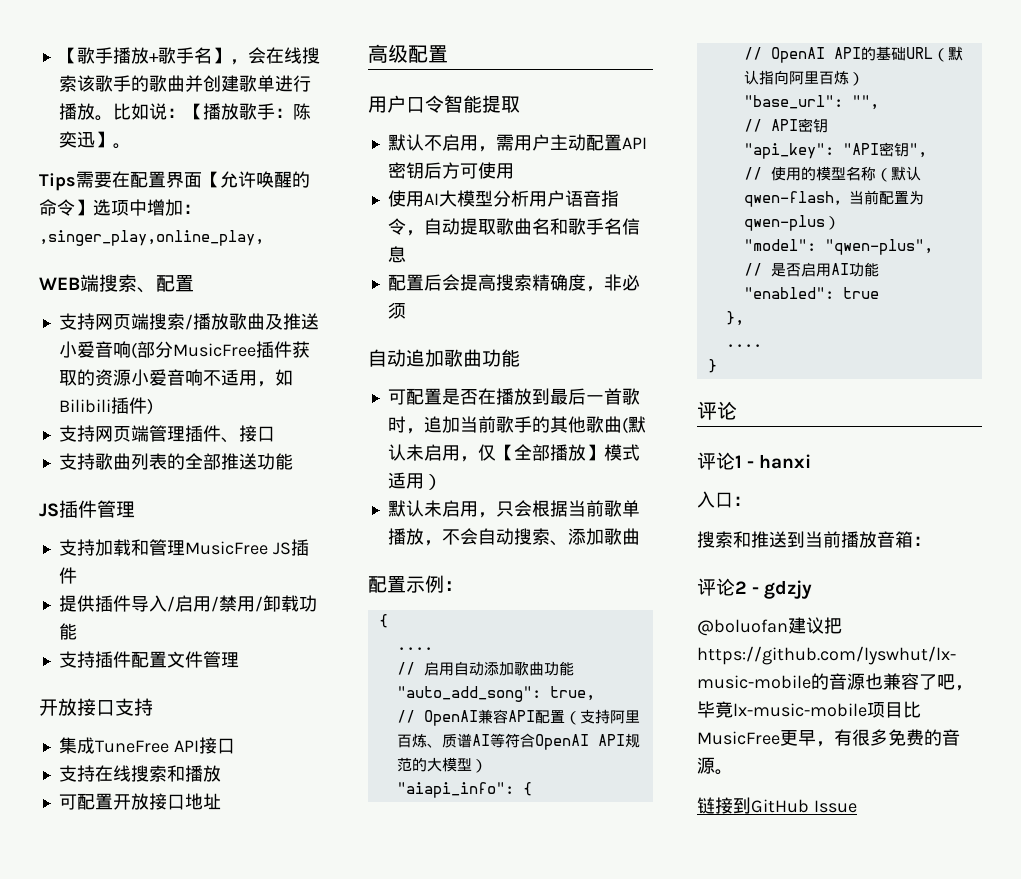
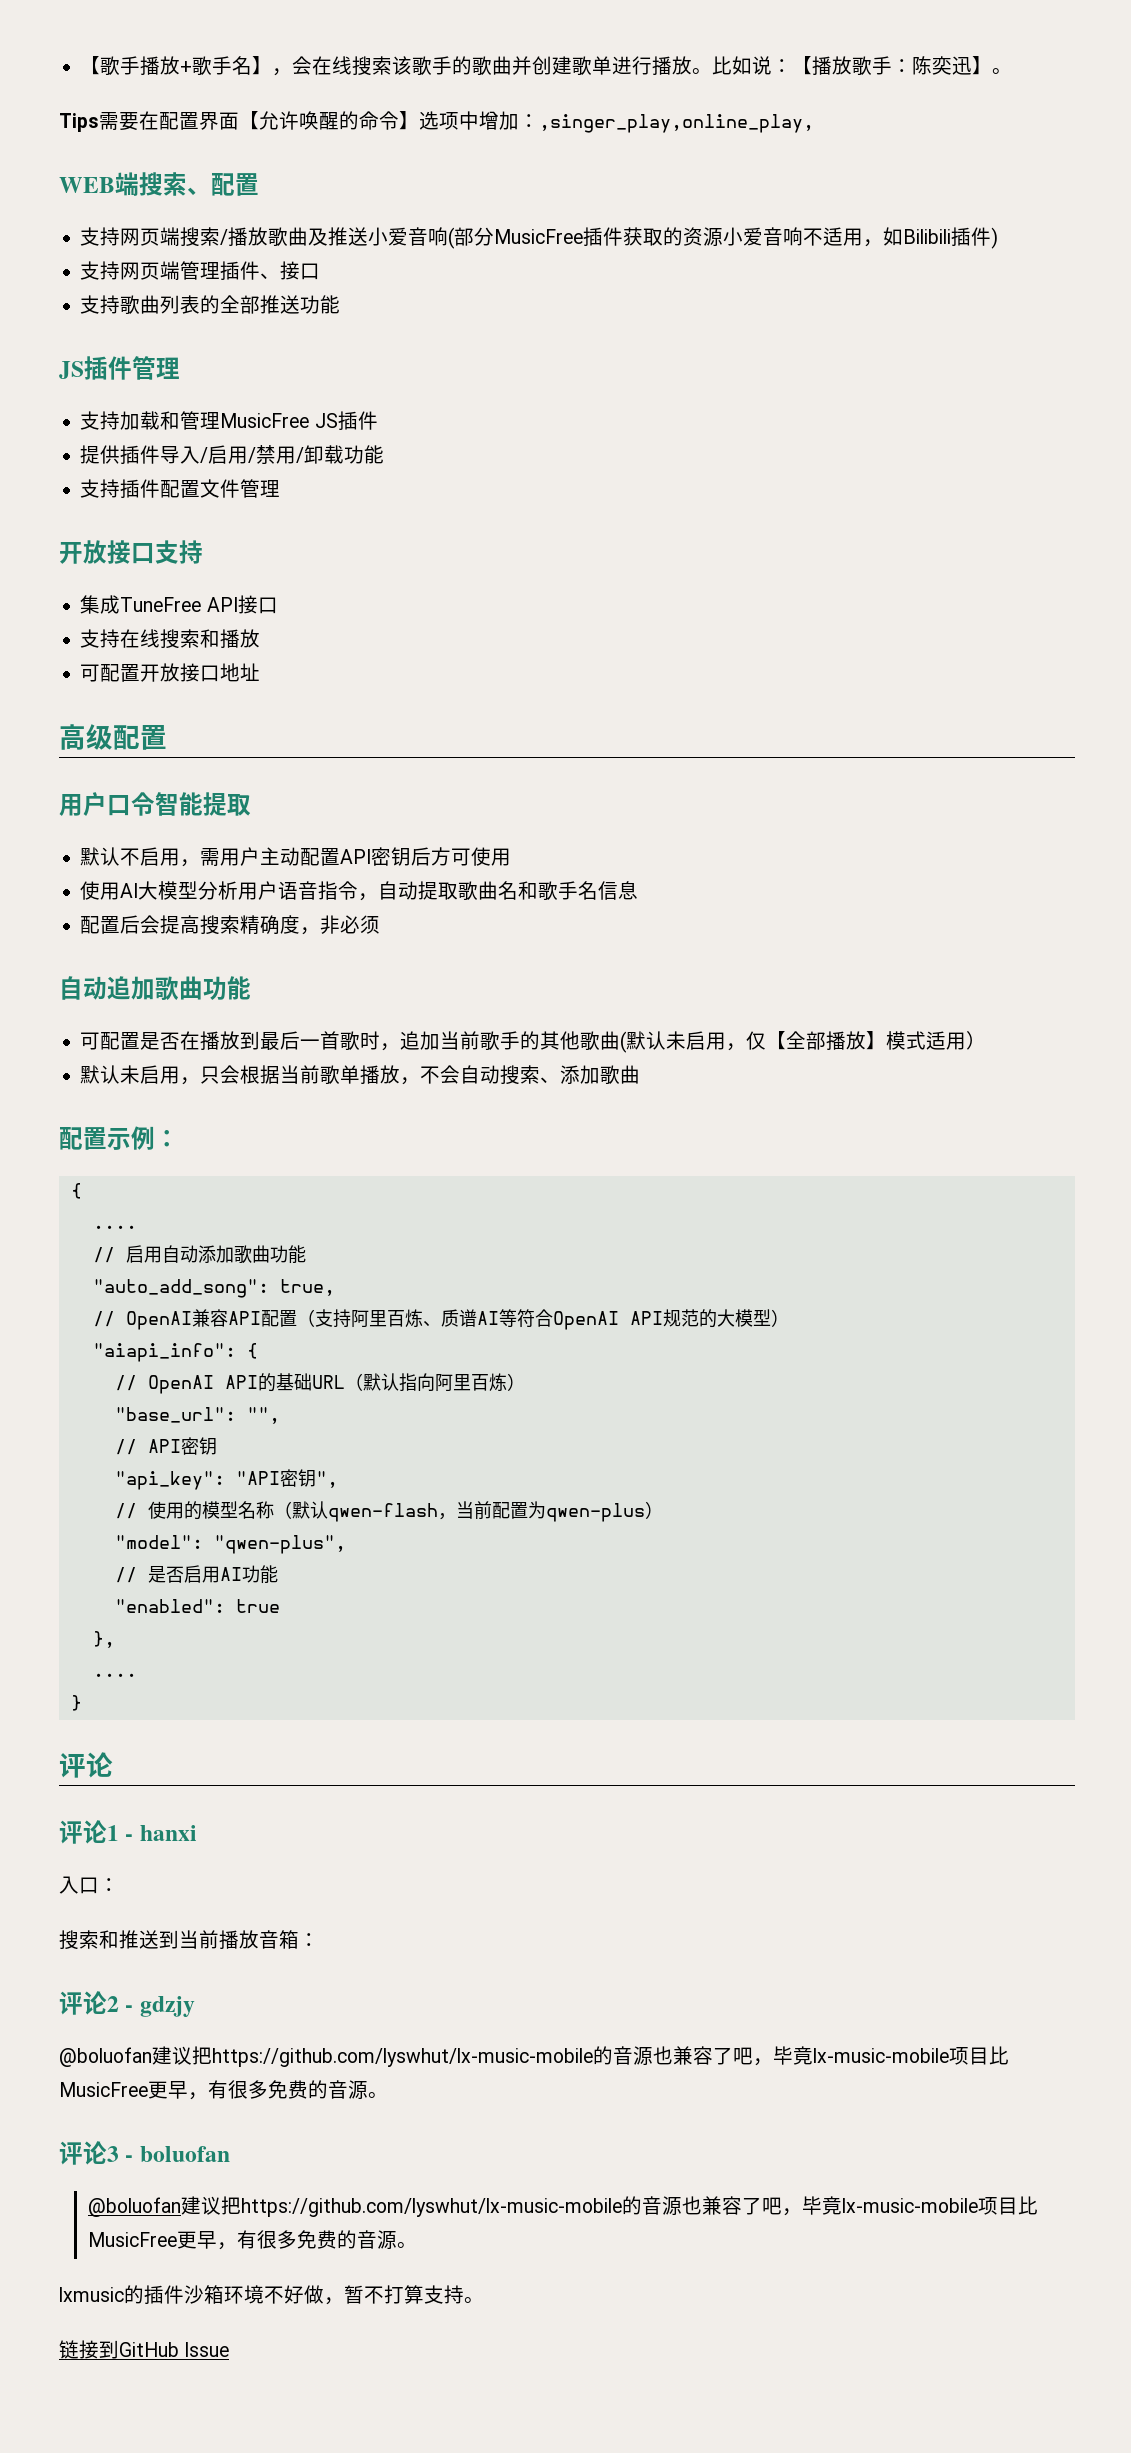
(733, 772) none -> [59,2141,230,2165] [87,2196,1038,2217] [87,2230,417,2250] [59,2285,484,2305] // 评论3 - boluofan // @boluofan建议把https://github.com/lyswhut/lx-music-mobile的音源也兼容了吧，毕竟lx-music-mobile项目比MusicFree更早，有很多免费的音源。 // lxmusic的插件沙箱环境不好做，暂不打算支持。

